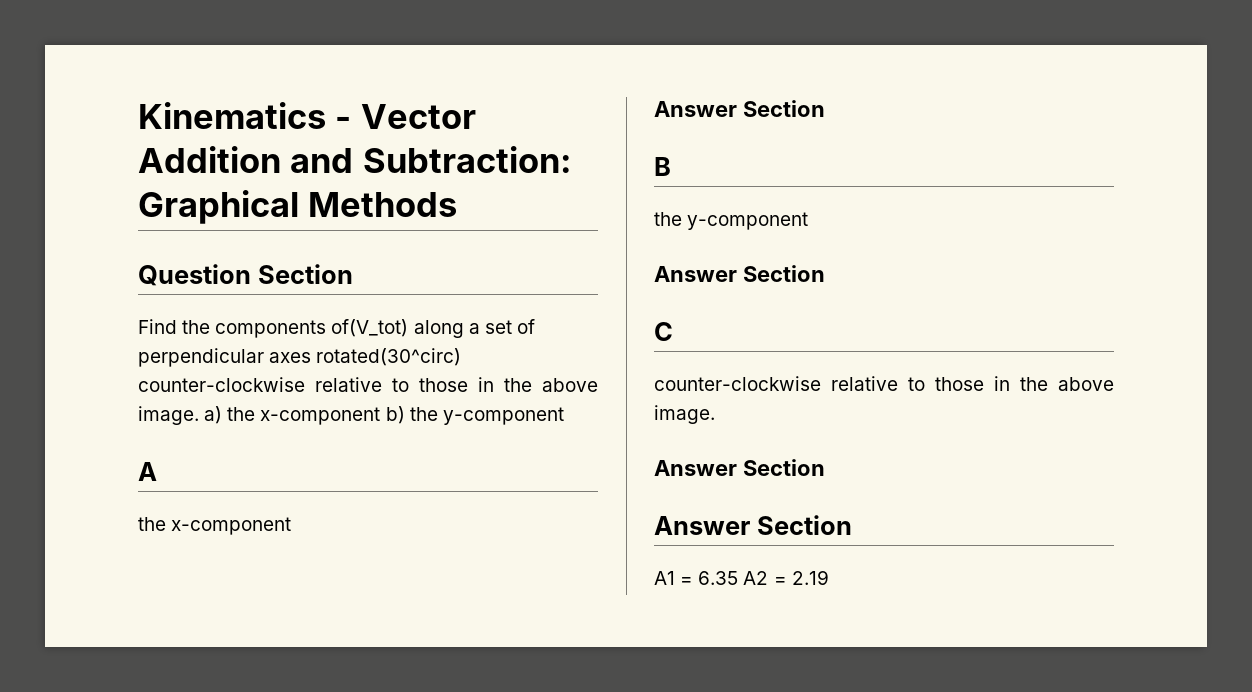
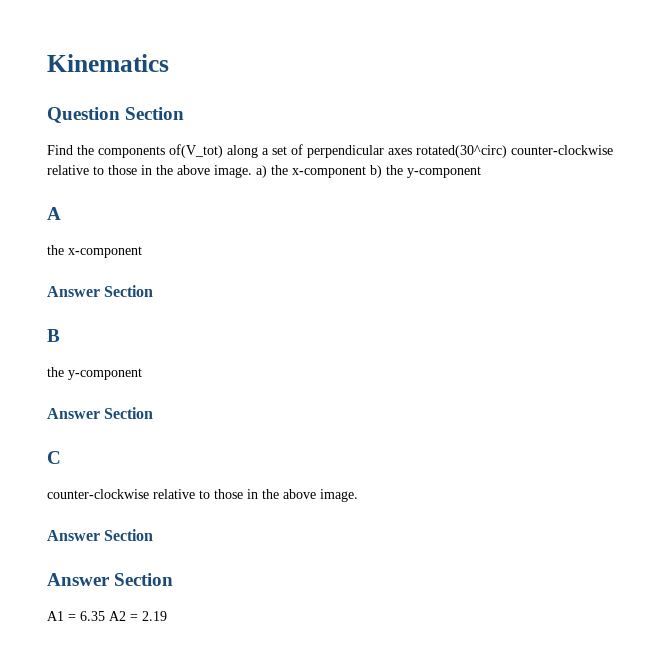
[335,104,476,129] [138,146,572,173] [138,190,458,224] - Vector Addition and Subtraction: Graphical Methods -> (169, 63) none

